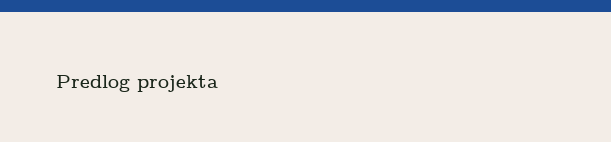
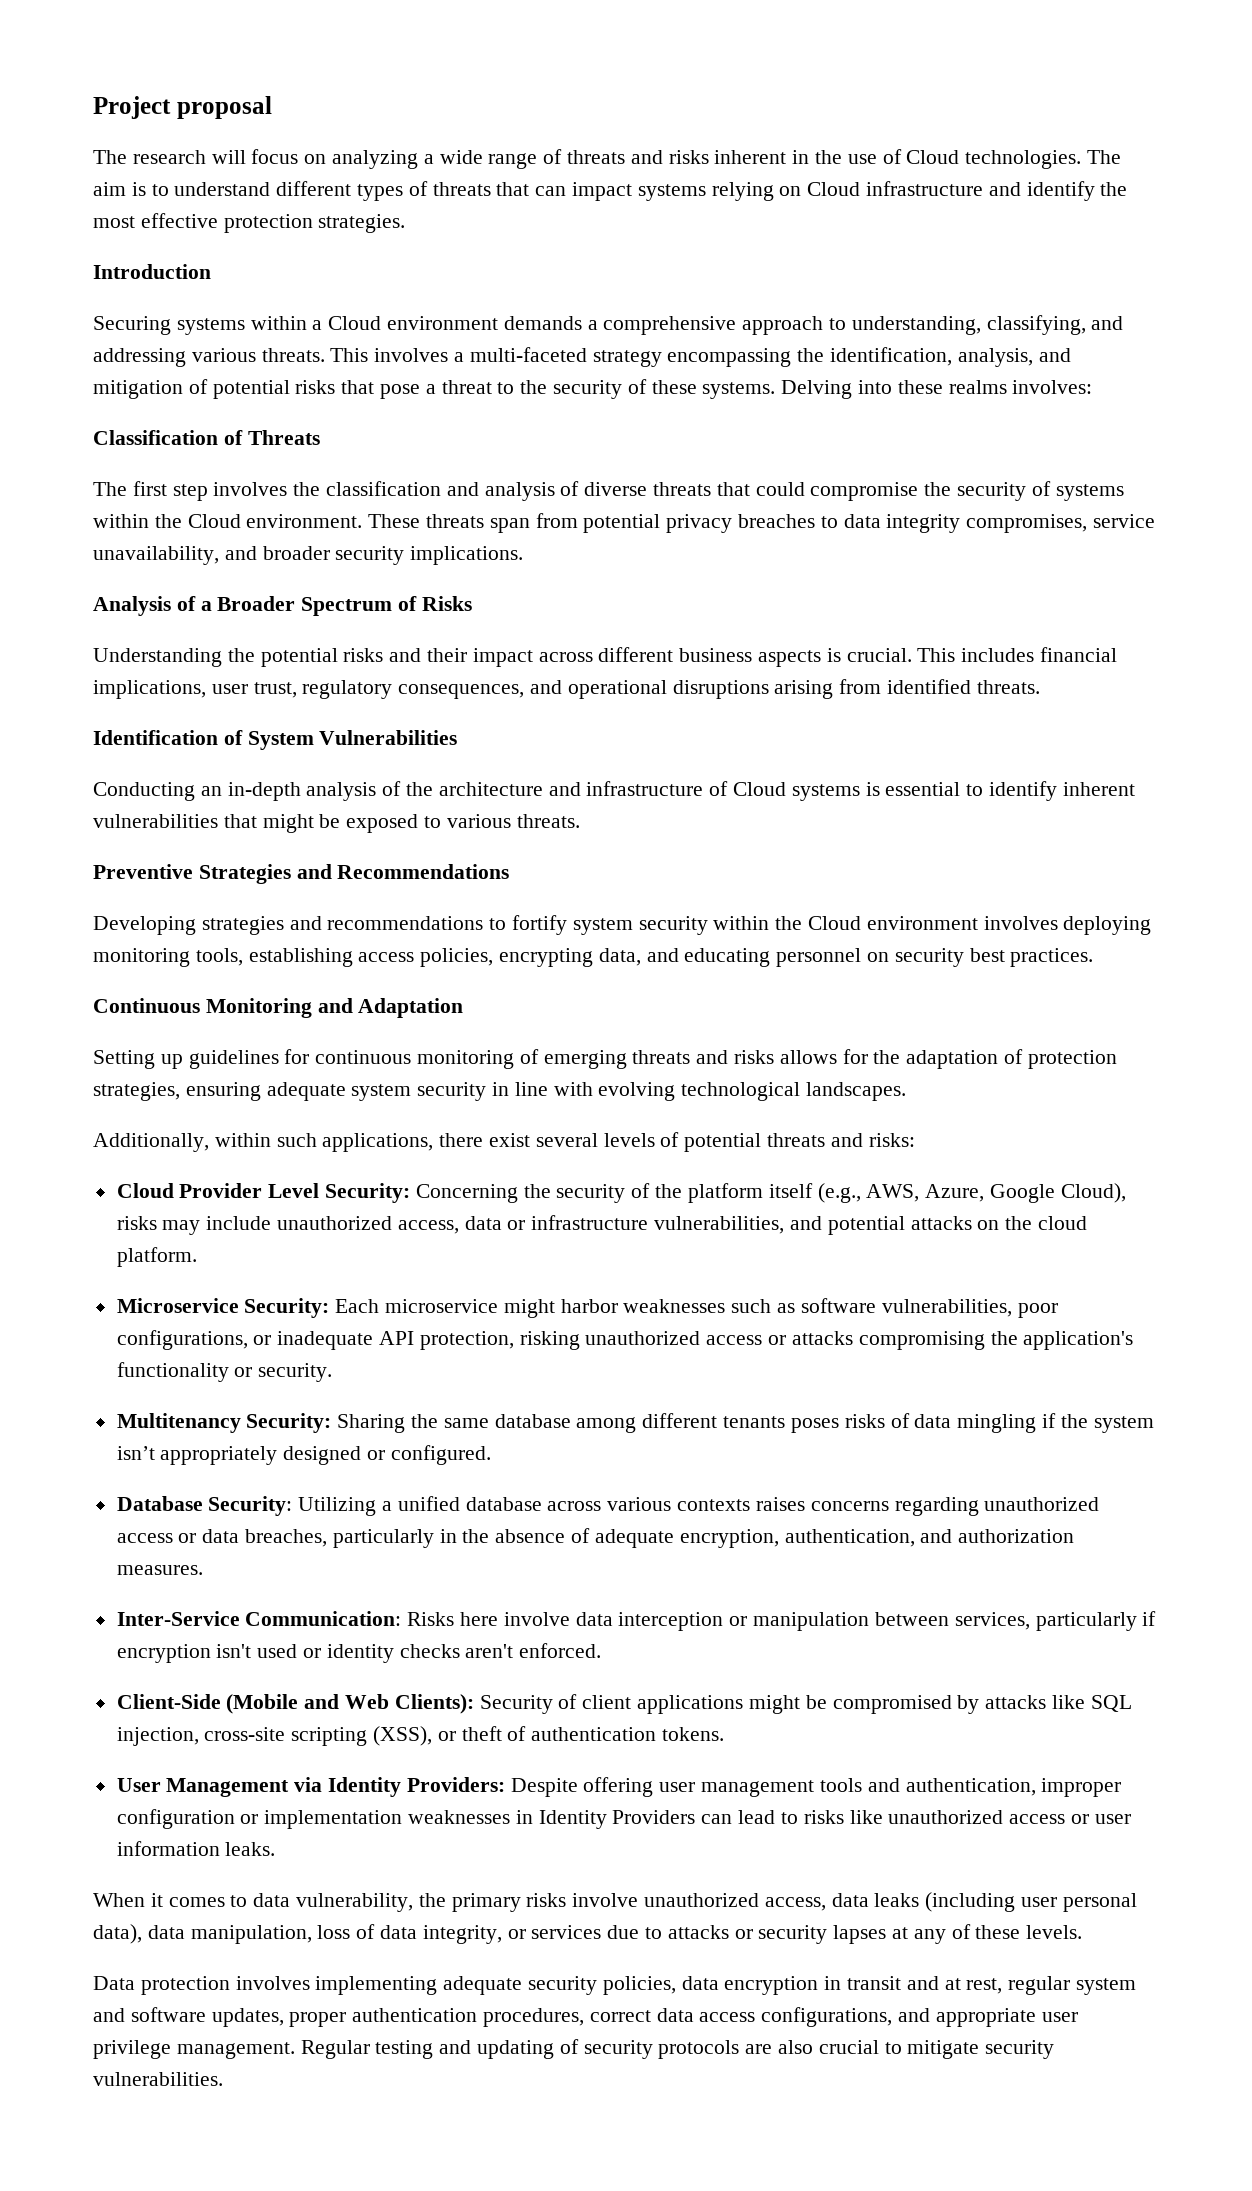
[56,75,218,92] Predlog projekta -> [93,96,272,119] [93,149,1122,169] [93,181,1128,201] [93,213,406,233] [93,264,211,279] [93,315,1124,335] [93,347,1071,367] [93,379,1093,399] [93,430,320,445] [93,481,1124,501] [93,513,1156,533] [93,546,524,565] [93,596,472,616] [93,647,1118,667] [93,679,1040,699] [93,730,458,750] [93,781,1135,801] [93,814,580,833] [93,864,510,884] [93,915,1152,935] [93,948,1094,967] [93,998,464,1018] [93,1049,1117,1069] [93,1082,907,1101] [93,1132,915,1152] [116,1183,1126,1203] [116,1215,1087,1235] [116,1247,197,1267] [116,1298,1058,1318] [116,1330,1134,1350] [116,1362,333,1382] [116,1413,1154,1433] [116,1445,491,1465] [116,1496,1100,1516] [116,1528,1075,1548] [116,1565,203,1575] [116,1611,1157,1631] [116,1643,602,1663] [116,1694,1132,1714] [116,1726,725,1746] [116,1777,1122,1797] [116,1809,1131,1829] [116,1841,276,1856] [93,1892,1137,1912] [93,1924,1083,1944] [93,1976,1137,1995] [93,2007,1078,2027] [93,2039,1055,2059] [93,2072,223,2086] Project proposal // The research will focus on analyzing a wide range of threats and risks inherent in the use of Cloud technologies. The aim is to understand different types of threats that can impact systems relying on Cloud infrastructure and identify the most effective protection strategies. // Introduction // Securing systems within a Cloud environment demands a comprehensive approach to understanding, classifying, and addressing various threats. This involves a multi-faceted strategy encompassing the identification, analysis, and mitigation of potential risks that pose a threat to the security of these systems. Delving into these realms involves: // Classification of Threats // The first step involves the classification and analysis of diverse threats that could compromise the security of systems within the Cloud environment. These threats span from potential privacy breaches to data integrity compromises, service unavailability, and broader security implications. // Analysis of a Broader Spectrum of Risks // Understanding the potential risks and their impact across different business aspects is crucial. This includes financial implications, user trust, regulatory consequences, and operational disruptions arising from identified threats. // Identification of System Vulnerabilities // Conducting an in-depth analysis of the architecture and infrastructure of Cloud systems is essential to identify inherent vulnerabilities that might be exposed to various threats. // Preventive Strategies and Recommendations // Developing strategies and recommendations to fortify system security within the Cloud environment involves deploying monitoring tools, establishing access policies, encrypting data, and educating personnel on security best practices. // Continuous Monitoring and Adaptation // Setting up guidelines for continuous monitoring of emerging threats and risks allows for the adaptation of protection strategies, ensuring adequate system security in line with evolving technological landscapes. // Additionally, within such applications, there exist several levels of potential threats and risks: // Cloud Provider Level Security: Concerning the security of the platform itself (e.g., AWS, Azure, Google Cloud), risks may include unauthorized access, data or infrastructure vulnerabilities, and potential attacks on the cloud platform. // Microservice Security: Each microservice might harbor weaknesses such as software vulnerabilities, poor configurations, or inadequate API protection, risking unauthorized access or attacks compromising the application's functionality or security. // Multitenancy Security: Sharing the same database among different tenants poses risks of data mingling if the system isn’t appropriately designed or configured. // Database Security: Utilizing a unified database across various contexts raises concerns regarding unauthorized access or data breaches, particularly in the absence of adequate encryption, authentication, and authorization measures. // Inter-Service Communication: Risks here involve data interception or manipulation between services, particularly if encryption isn't used or identity checks aren't enforced. // Client-Side (Mobile and Web Clients): Security of client applications might be compromised by attacks like SQL injection, cross-site scripting (XSS), or theft of authentication tokens. // User Management via Identity Providers: Despite offering user management tools and authentication, improper configuration or implementation weaknesses in Identity Providers can lead to risks like unauthorized access or user information leaks. // When it comes to data vulnerability, the primary risks involve unauthorized access, data leaks (including user personal data), data manipulation, loss of data integrity, or services due to attacks or security lapses at any of these levels. // Data protection involves implementing adequate security policies, data encryption in transit and at rest, regular system and software updates, proper authentication procedures, correct data access configurations, and appropriate user privilege management. Regular testing and updating of security protocols are also crucial to mitigate security vulnerabilities.

